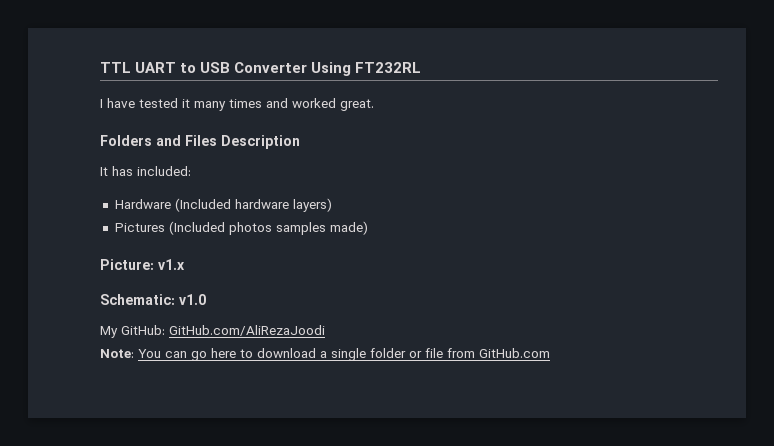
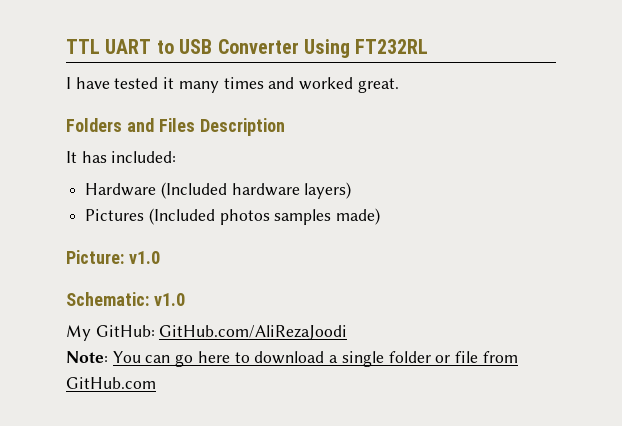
[158,259,185,270] v1.x -> [128,251,160,264] v1.0

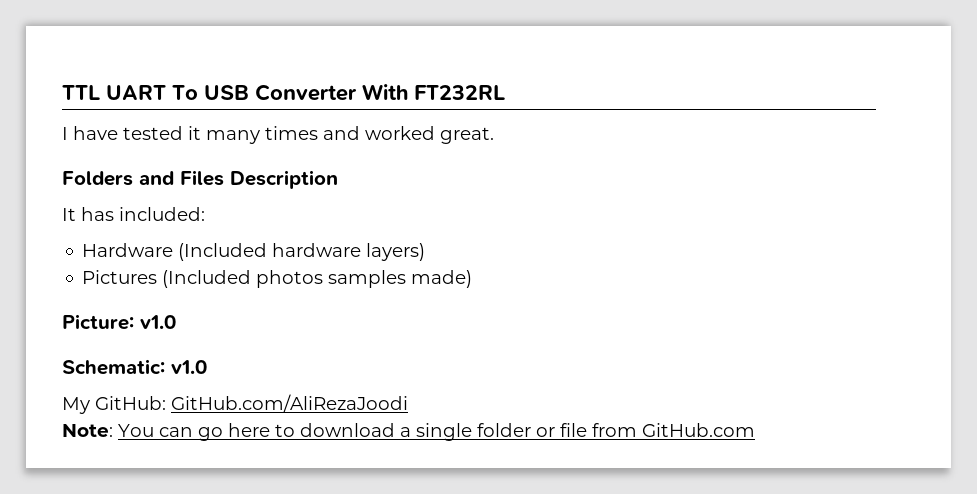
[156,40,174,54] to -> [172,85,198,100] To
[304,39,350,58] Using -> [362,84,408,100] With

